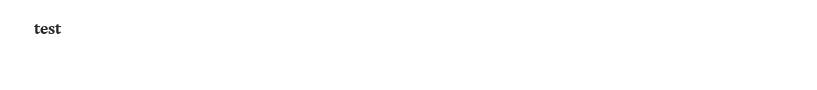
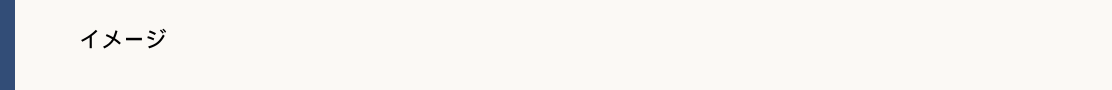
[34,24,62,34] test -> [79,28,167,49] イメージ

